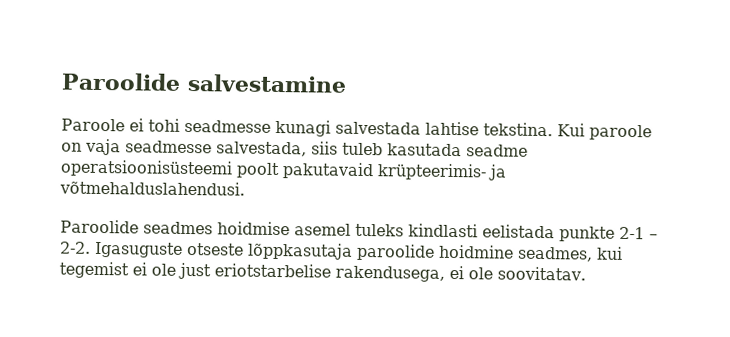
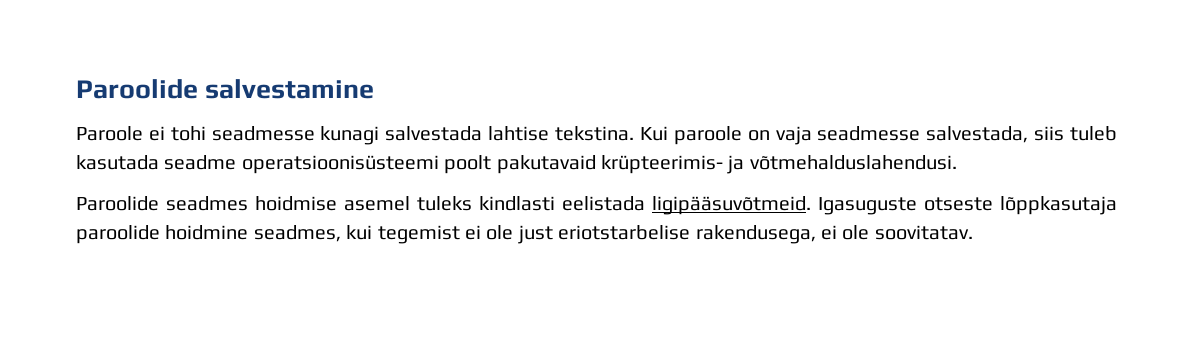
[559,226,658,242] [60,241,91,254] punkte 2-1 – 2-2. -> [652,196,811,215] ligipääsuvõtmeid.

